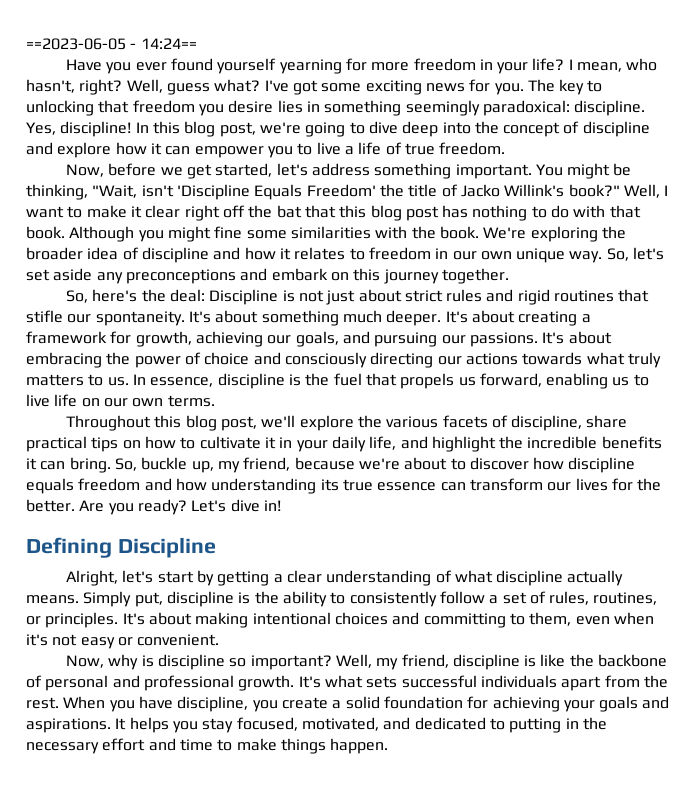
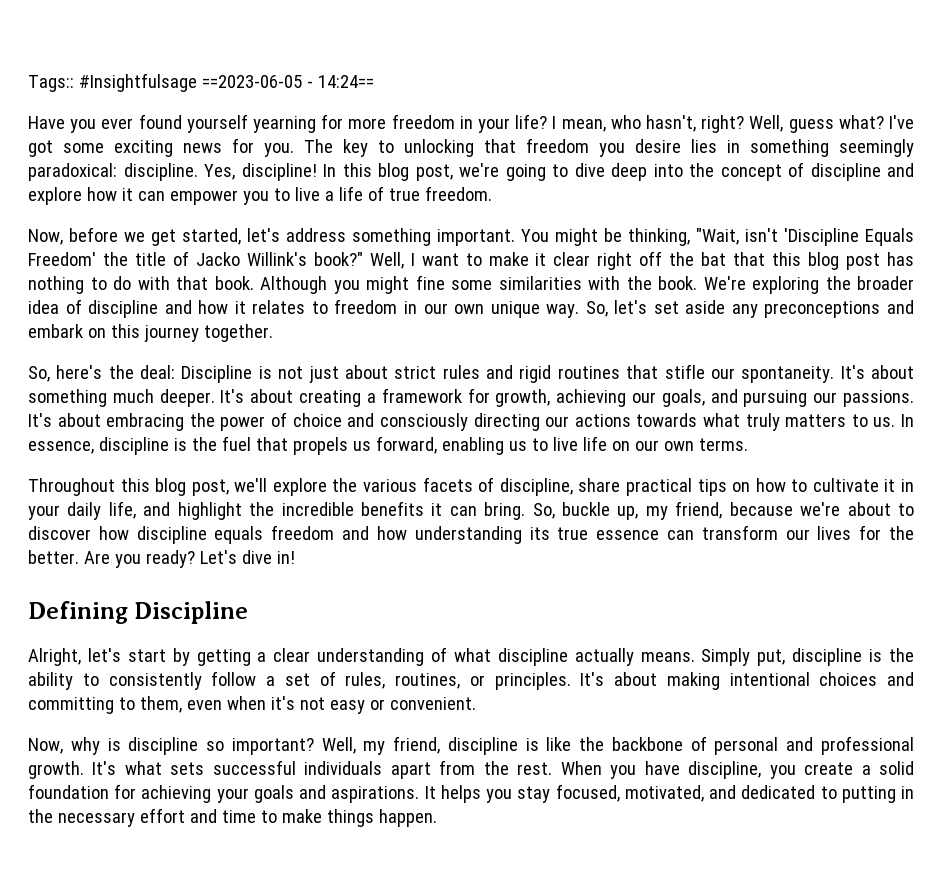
(26, 44) none -> [28,73,197,92] Tags:: #Insightfulsage

